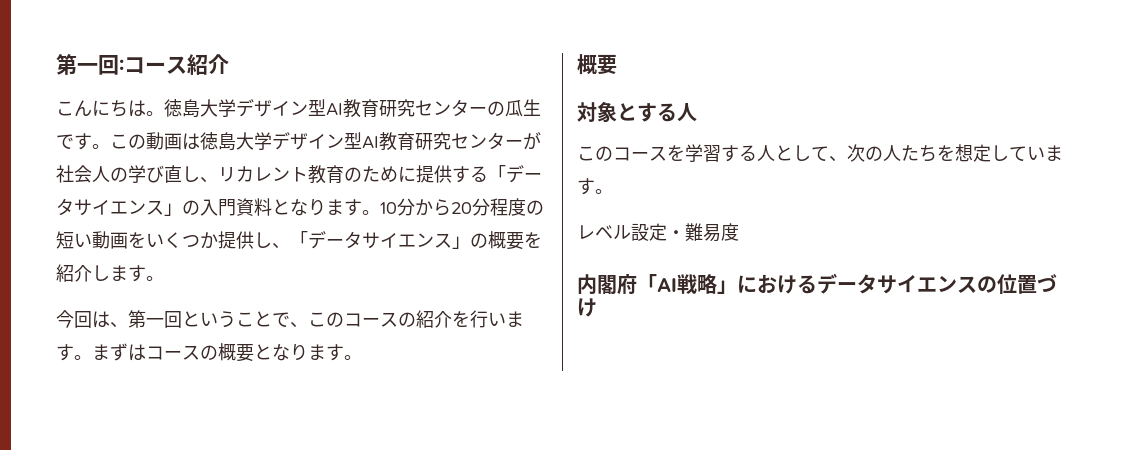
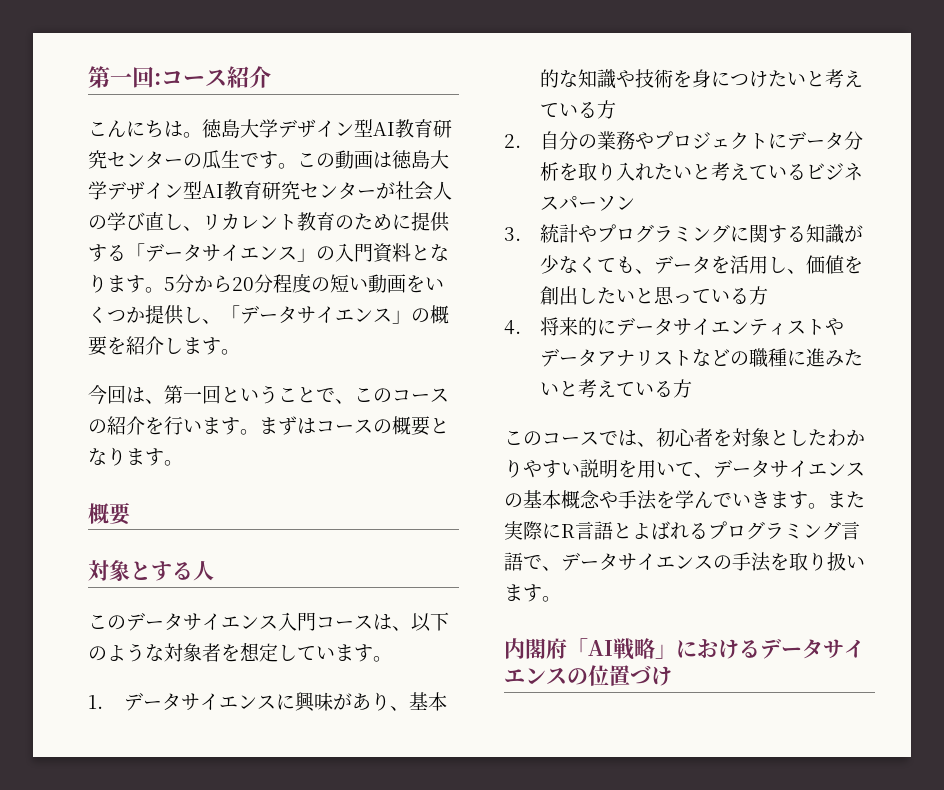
[380,202,397,214] 10 -> [164,277,175,291] 5
[613,144,937,162] コースを学習する人として、次の人たち -> [126,612,449,632] [88,643,221,662] データサイエンス入門コースは、以下のような対象者
[577,223,739,242] レベル設定・難易度 -> [88,692,448,712] [540,69,864,89] [540,100,617,119] [504,131,864,150] [540,162,864,181] [540,195,636,211] [504,224,864,244] [540,255,864,274] [540,286,769,305] [504,317,845,336] [540,348,864,368] [540,379,693,398] [504,428,865,447] [504,459,865,478] [504,490,865,510] [504,521,860,540] [504,552,865,572] [504,584,561,602] 1.データサイエンスに興味があり、基本的な知識や技術を身につけたいと考えている方 // 2.自分の業務やプロジェクトにデータ分析を取り入れたいと考えているビジネスパーソン // 3.統計やプログラミングに関する知識が少なくても、データを活用し、価値を創出したいと思っている方 // 4.将来的にデータサイエンティストやデータアナリストなどの職種に進みたいと考えている方 // このコースでは、初心者を対象としたわかりやすい説明を用いて、データサイエンスの基本概念や手法を学んでいきます。また実際にR言語とよばれるプログラミング言語で、データサイエンスの手法を取り扱います。

